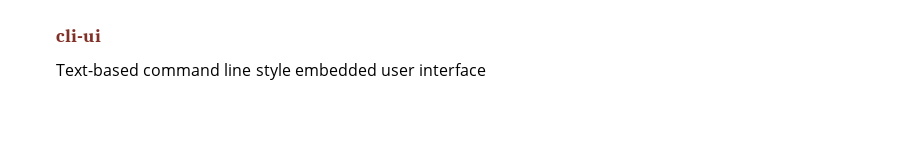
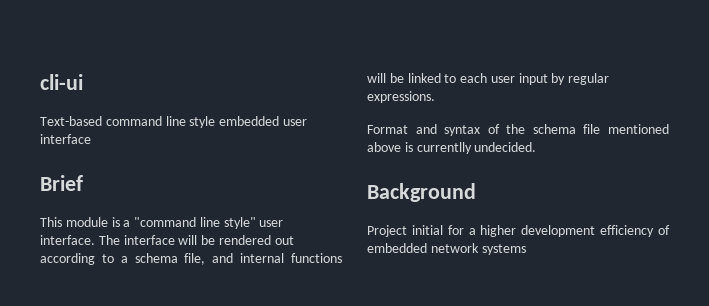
(487, 69) none -> [40,175,83,191] [40,217,284,229] [40,235,294,245] [40,253,342,265] [367,73,610,85] [367,91,435,103] [367,124,669,136] [367,142,537,154] [367,183,476,202] [367,225,670,237] [367,243,526,255] // Brief // This module is a "command line style" user interface. The interface will be rendered out according to a schema file, and internal functions will be linked to each user input by regular expressions. // Format and syntax of the schema file mentioned above is currentlly undecided. // Background // Project initial for a higher development efficiency of embedded network systems

